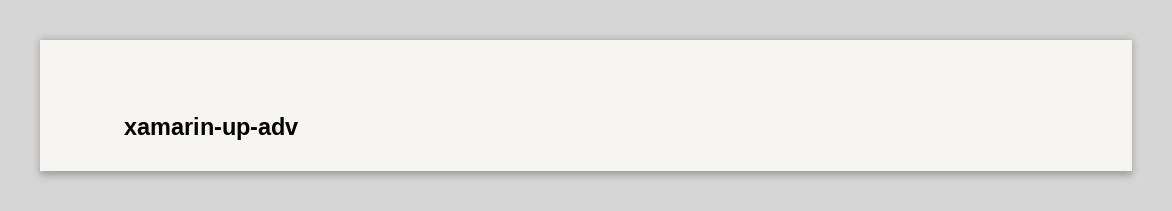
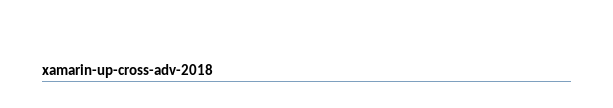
[124,117,298,140] xamarin-up-adv -> [42,64,213,78] xamarin-up-cross-adv-2018

